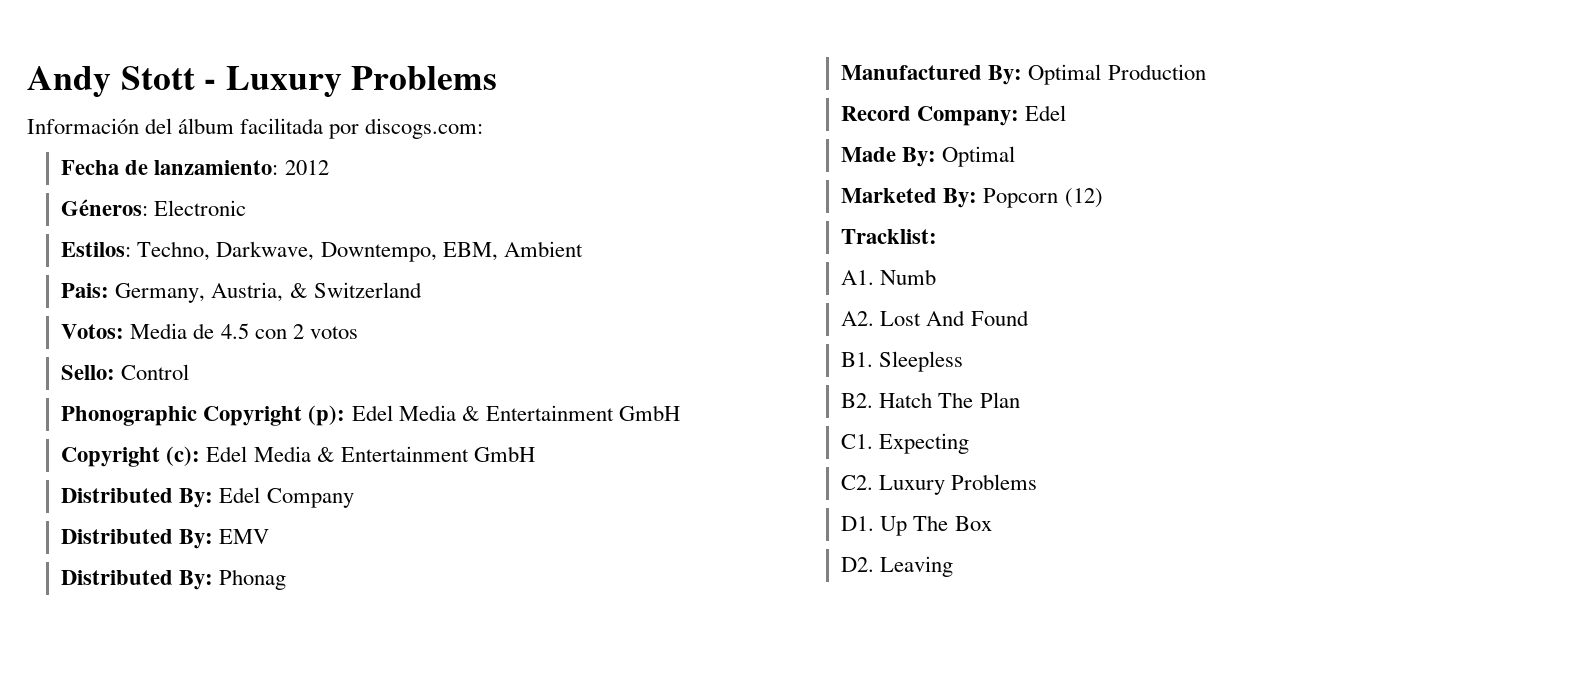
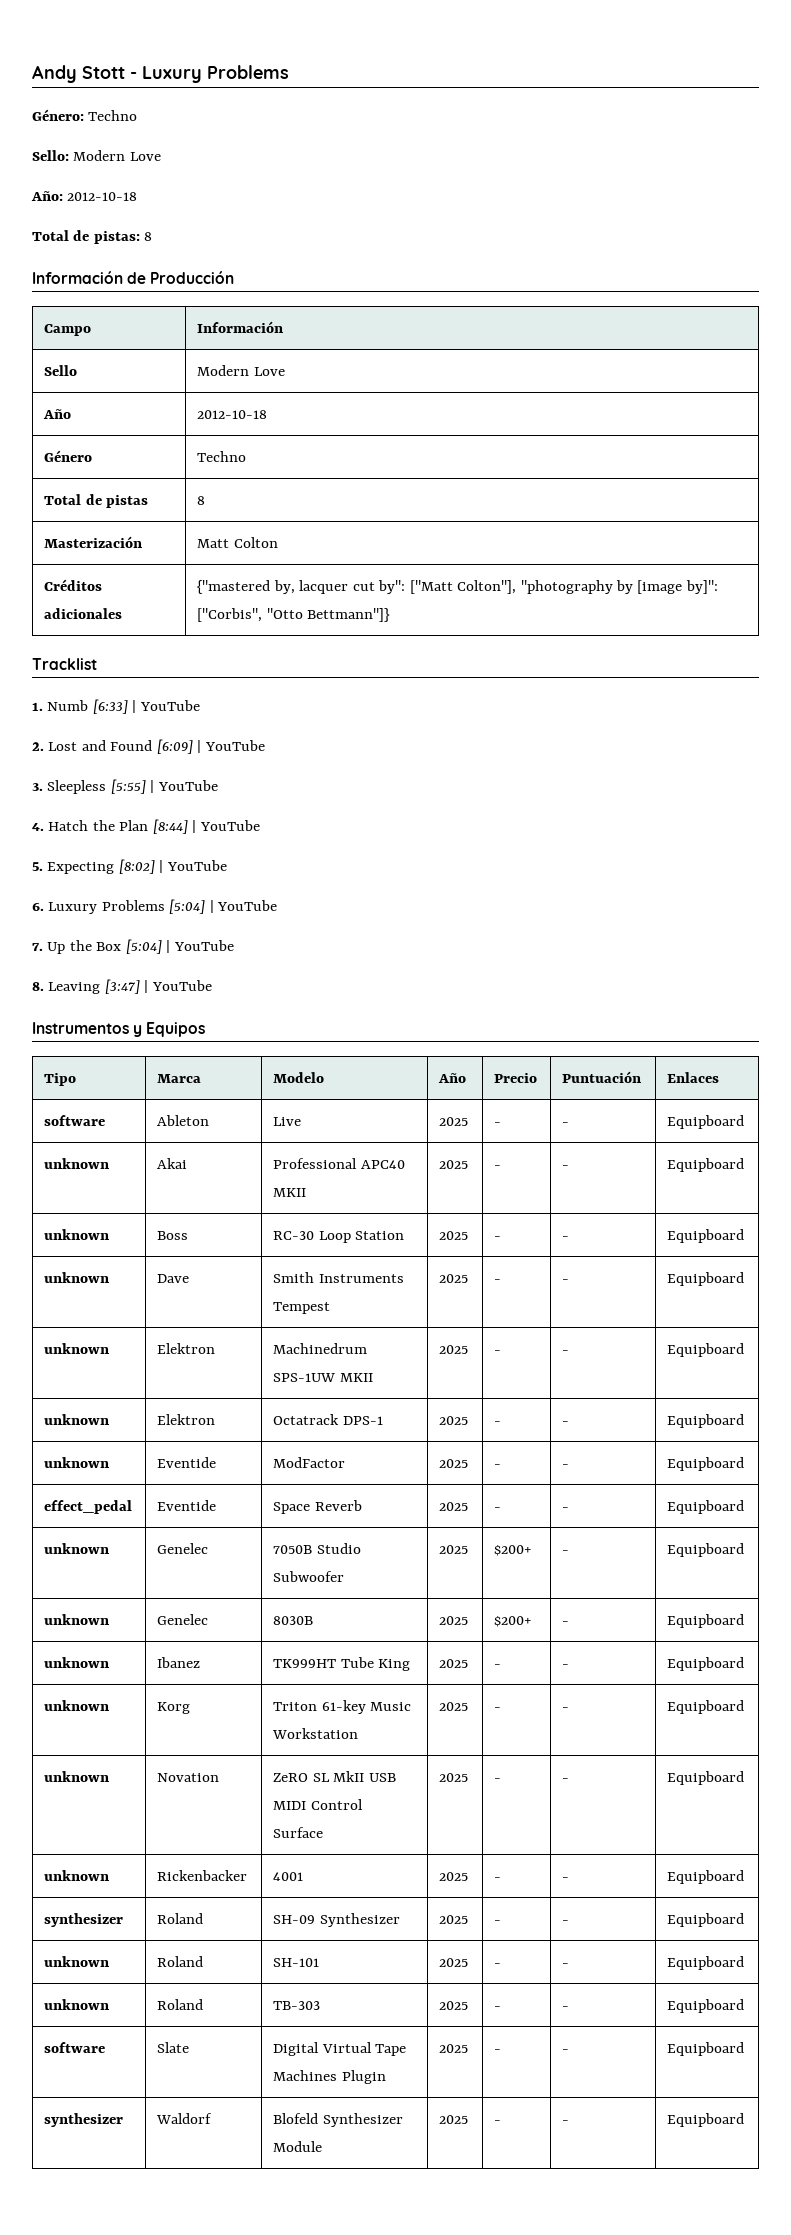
[27,118,484,139] [61,160,329,175] [61,199,247,216] [61,241,583,262] [61,282,422,303] [61,323,358,339] [61,364,190,380] [61,405,680,426] [61,446,535,467] [61,487,354,508] [61,529,270,549] [61,569,287,590] [841,64,1206,85] [841,105,1067,126] [841,146,1016,167] [841,188,1103,208] [841,229,938,244] [841,269,937,285] [841,310,1029,326] [841,351,964,372] [841,392,1020,408] [841,433,970,454] [841,474,1038,495] [841,515,992,536] [841,556,954,577] Información del álbum facilitada por discogs.com: // Fecha de lanzamiento: 2012 // Géneros: Electronic // Estilos: Techno, Darkwave, Downtempo, EBM, Ambient // Pais: Germany, Austria, & Switzerland // Votos: Media de 4.5 con 2 votos // Sello: Control // Phonographic Copyright (p): Edel Media & Entertainment GmbH // Copyright (c): Edel Media & Entertainment GmbH // Distributed By: Edel Company // Distributed By: EMV // Distributed By: Phonag // Manufactured By: Optimal Production // Record Company: Edel // Made By: Optimal // Marketed By: Popcorn (12) // Tracklist: // A1. Numb // A2. Lost And Found // B1. Sleepless // B2. Hatch The Plan // C1. Expecting // C2. Luxury Problems // D1. Up The Box // D2. Leaving -> [32,109,138,121] [32,150,161,161] [31,191,138,201] [32,230,153,244] [32,271,235,284] [44,324,92,336] [197,321,284,333] [44,365,78,376] [197,365,285,376] [43,409,72,419] [197,410,268,419] [44,450,93,462] [197,451,247,462] [44,494,149,508] [197,496,206,505] [44,536,143,548] [197,537,278,548] [44,579,103,591] [44,608,123,619] [197,580,718,594] [197,608,391,622] [32,658,97,670] [32,699,200,714] [32,739,265,754] [32,779,218,794] [32,819,260,834] [32,859,227,874] [32,899,278,914] [32,939,234,954] [32,979,212,994] [32,1022,206,1037] [44,1073,77,1086] [157,1074,202,1083] [273,1072,325,1083] [438,1073,467,1083] [494,1073,538,1083] [562,1071,642,1083] [667,1072,720,1083] [44,1115,106,1126] [157,1115,210,1126] [273,1117,302,1126] [439,1117,469,1126] [494,1122,502,1126] [562,1122,570,1126] [667,1115,745,1129] [44,1158,110,1169] [157,1158,188,1169] [273,1158,405,1169] [273,1188,307,1197] [439,1160,469,1169] [494,1165,502,1169] [562,1165,570,1169] [667,1158,745,1172] [44,1229,110,1240] [157,1231,189,1240] [273,1231,405,1243] [439,1231,469,1240] [494,1236,502,1240] [562,1236,570,1240] [667,1229,745,1243] [44,1272,110,1283] [157,1274,190,1283] [273,1272,404,1283] [273,1302,331,1314] [439,1274,469,1283] [494,1279,502,1283] [562,1279,570,1283] [667,1272,745,1286] [44,1343,110,1354] [157,1343,216,1354] [273,1343,368,1354] [273,1373,373,1382] [439,1345,469,1354] [494,1350,502,1354] [562,1350,570,1354] [667,1343,745,1357] [44,1414,110,1425] [157,1414,216,1425] [273,1414,383,1425] [439,1416,469,1425] [494,1421,502,1425] [562,1421,570,1425] [667,1414,745,1428] [44,1457,110,1468] [157,1457,217,1468] [273,1457,346,1468] [439,1459,469,1468] [494,1464,502,1468] [562,1464,570,1468] [667,1457,745,1471] [44,1500,133,1514] [157,1500,217,1511] [273,1500,362,1514] [439,1502,469,1511] [494,1507,502,1511] [562,1507,570,1511] [667,1500,745,1514] [44,1543,110,1554] [157,1543,209,1554] [273,1543,361,1554] [273,1571,345,1582] [439,1545,469,1554] [494,1545,533,1556] [562,1550,570,1554] [667,1543,745,1557] [44,1614,110,1625] [157,1614,209,1625] [273,1616,314,1625] [439,1616,469,1625] [494,1616,533,1627] [562,1621,570,1625] [667,1614,745,1628] [44,1657,110,1668] [157,1657,201,1668] [273,1657,411,1671] [439,1659,469,1668] [494,1664,502,1668] [562,1664,570,1668] [667,1657,745,1671] [44,1700,110,1711] [157,1702,191,1714] [273,1700,412,1714] [272,1728,359,1739] [439,1702,469,1711] [494,1707,502,1711] [562,1707,570,1711] [667,1700,745,1714] [44,1771,110,1782] [157,1773,220,1782] [273,1771,396,1782] [273,1799,363,1810] [273,1827,324,1838] [439,1773,469,1782] [494,1778,502,1782] [562,1778,570,1782] [667,1771,745,1785] [44,1870,110,1881] [157,1870,248,1881] [273,1872,304,1881] [439,1872,469,1881] [494,1877,502,1881] [562,1877,570,1881] [667,1870,745,1884] [44,1913,124,1927] [157,1913,204,1924] [273,1913,400,1927] [439,1915,469,1924] [494,1920,502,1924] [562,1920,570,1924] [667,1913,745,1927] [44,1956,110,1967] [157,1956,204,1967] [273,1958,320,1967] [439,1958,469,1967] [494,1963,502,1967] [562,1963,570,1967] [667,1956,745,1970] [44,1999,110,2010] [157,1999,204,2010] [273,2001,321,2010] [439,2001,469,2010] [494,2006,502,2010] [562,2006,570,2010] [667,1999,745,2013] [44,2042,106,2053] [157,2042,190,2053] [273,2042,407,2056] [273,2070,386,2084] [439,2044,469,2053] [494,2049,502,2053] [562,2049,570,2053] [667,2042,745,2056] [44,2113,124,2127] [156,2113,213,2124] [273,2113,403,2127] [273,2141,323,2152] [439,2115,469,2124] [494,2120,502,2124] [562,2120,570,2124] [667,2113,745,2127] Género: Techno // Sello: Modern Love // Año: 2012-10-18 // Total de pistas: 8 // Información de Producción // Campo | Información // Sello | Modern Love // Año | 2012-10-18 // Género | Techno // Total de pistas | 8 // Masterización | Matt Colton // Créditos adicionales | {"mastered by, lacquer cut by": ["Matt Colton"], "photography by [image by]": ["Corbis", "Otto Bettmann"]} // Tracklist // 1. Numb [6:33] | YouTube // 2. Lost and Found [6:09] | YouTube // 3. Sleepless [5:55] | YouTube // 4. Hatch the Plan [8:44] | YouTube // 5. Expecting [8:02] | YouTube // 6. Luxury Problems [5:04] | YouTube // 7. Up the Box [5:04] | YouTube // 8. Leaving [3:47] | YouTube // Instrumentos y Equipos // Tipo | Marca | Modelo | Año | Precio | Puntuación | Enlaces // software | Ableton | Live | 2025 | - | - | Equipboard // unknown | Akai | Professional APC40 MKII | 2025 | - | - | Equipboard // unknown | Boss | RC-30 Loop Station | 2025 | - | - | Equipboard // unknown | Dave | Smith Instruments Tempest | 2025 | - | - | Equipboard // unknown | Elektron | Machinedrum SPS-1UW MKII | 2025 | - | - | Equipboard // unknown | Elektron | Octatrack DPS-1 | 2025 | - | - | Equipboard // unknown | Eventide | ModFactor | 2025 | - | - | Equipboard // effect_pedal | Eventide | Space Reverb | 2025 | - | - | Equipboard // unknown | Genelec | 7050B Studio Subwoofer | 2025 | $200+ | - | Equipboard // unknown | Genelec | 8030B | 2025 | $200+ | - | Equipboard // unknown | Ibanez | TK999HT Tube King | 2025 | - | - | Equipboard // unknown | Korg | Triton 61-key Music Workstation | 2025 | - | - | Equipboard // unknown | Novation | ZeRO SL MkII USB MIDI Control Surface | 2025 | - | - | Equipboard // unknown | Rickenbacker | 4001 | 2025 | - | - | Equipboard // synthesizer | Roland | SH-09 Synthesizer | 2025 | - | - | Equipboard // unknown | Roland | SH-101 | 2025 | - | - | Equipboard // unknown | Roland | TB-303 | 2025 | - | - | Equipboard // software | Slate | Digital Virtual Tape Machines Plugin | 2025 | - | - | Equipboard // synthesizer | Waldorf | Blofeld Synthesizer Module | 2025 | - | - | Equipboard

